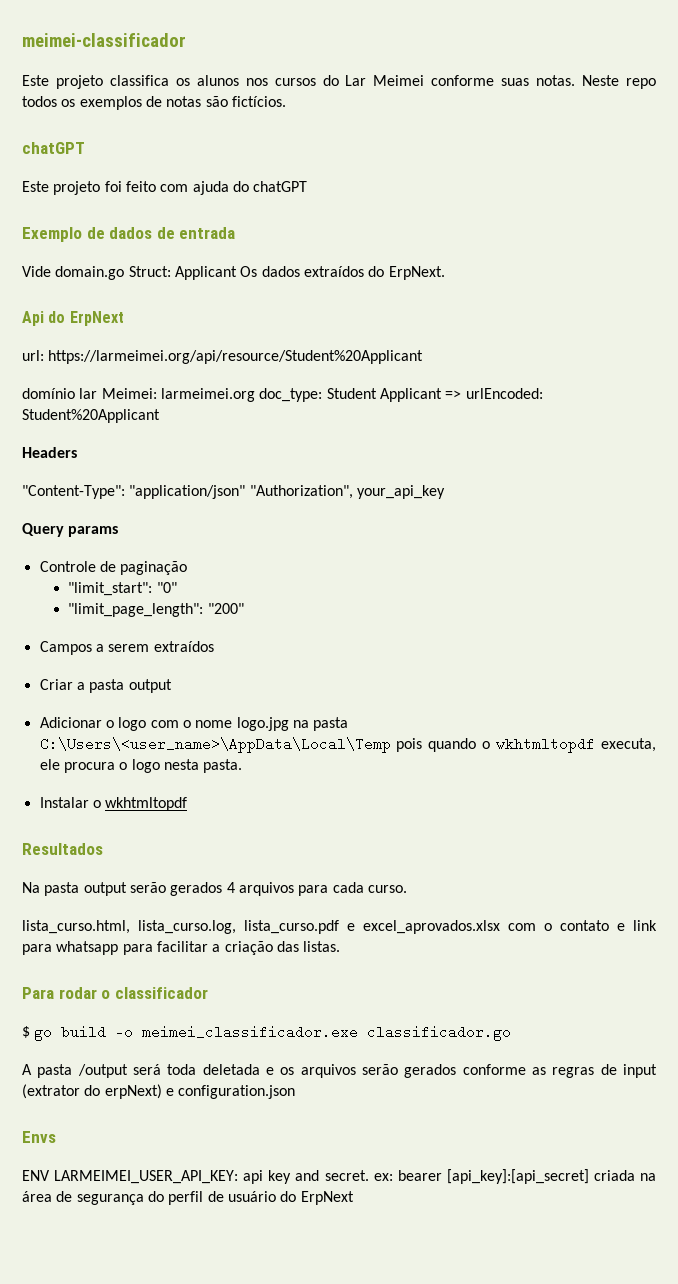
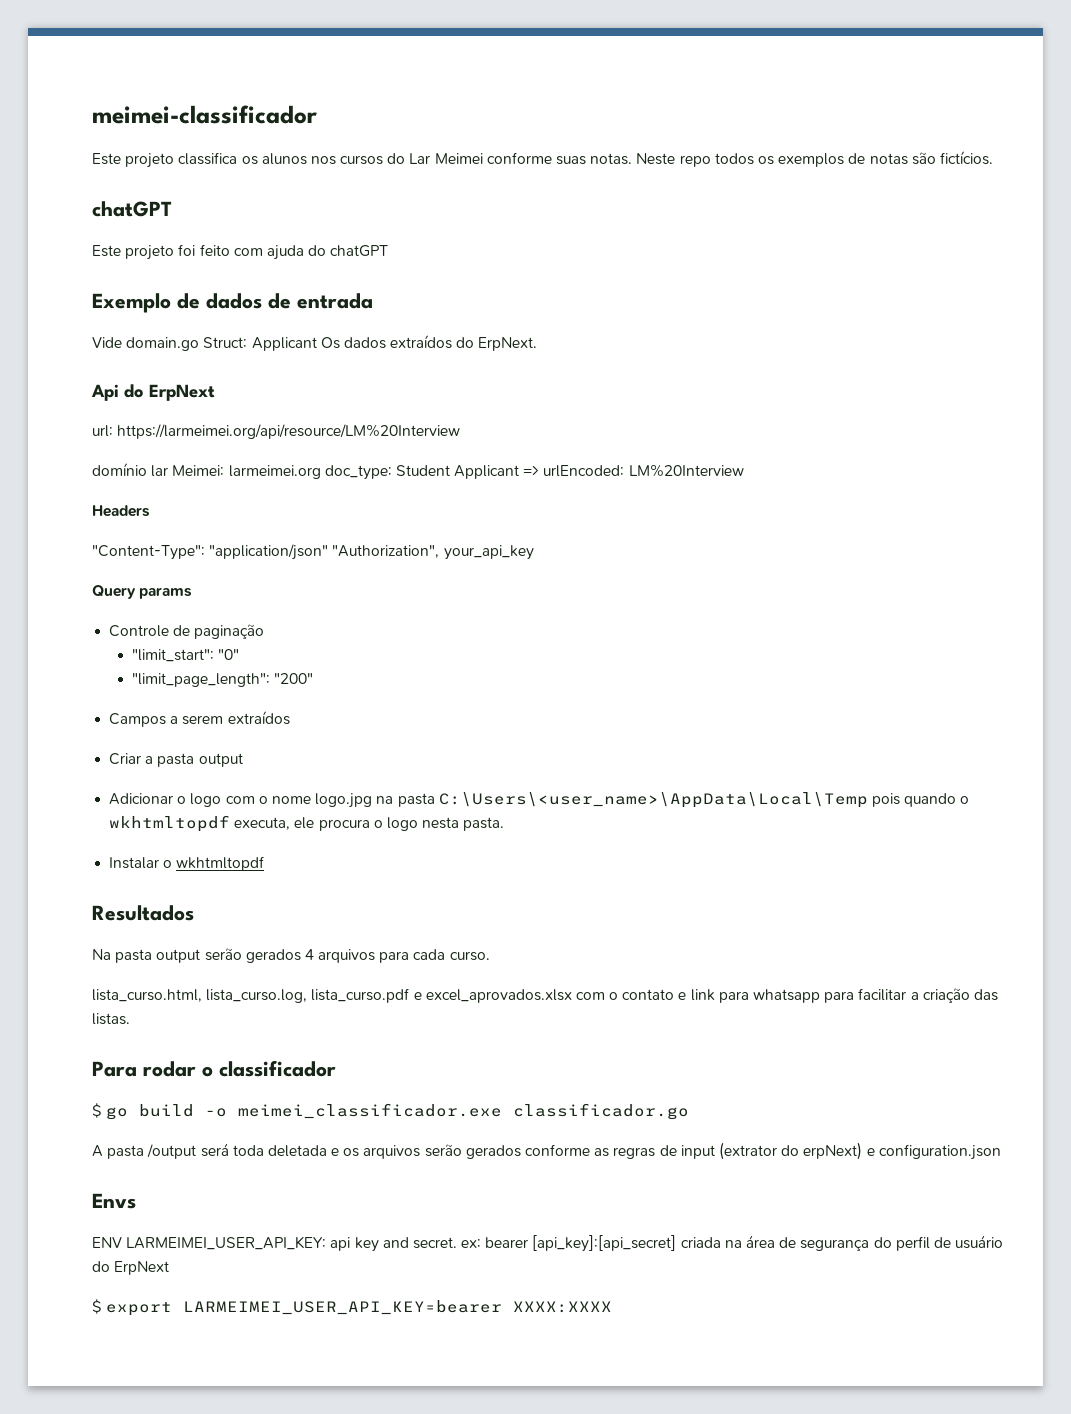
[48,350,424,364] https://larmeimei.org/api/resource/Student%20Applicant -> [117,424,461,439] https://larmeimei.org/api/resource/LM%20Interview
[22,409,160,423] Student%20Applicant -> [628,464,744,477] LM%20Interview
(354, 1198) none -> [92,1299,613,1316] // $ export LARMEIMEI_USER_API_KEY=bearer XXXX:XXXX

